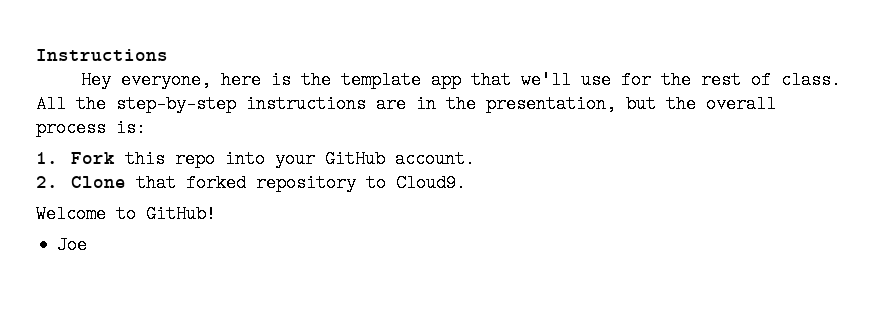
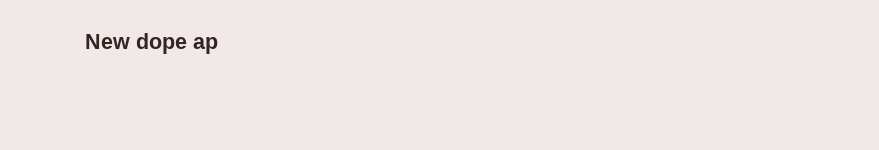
[36,49,168,61] [80,71,841,89] [36,95,776,113] [36,119,146,137] [36,150,476,168] [36,174,467,192] [36,205,216,223] [57,236,88,254] Instructions // Hey everyone, here is the template app that we'll use for the rest of class. All the step-by-step instructions are in the presentation, but the overall process is: // 1. Fork this repo into your GitHub account. // 2. Clone that forked repository to Cloud9. // Welcome to GitHub! // Joe -> [85,33,218,54] New dope ap

